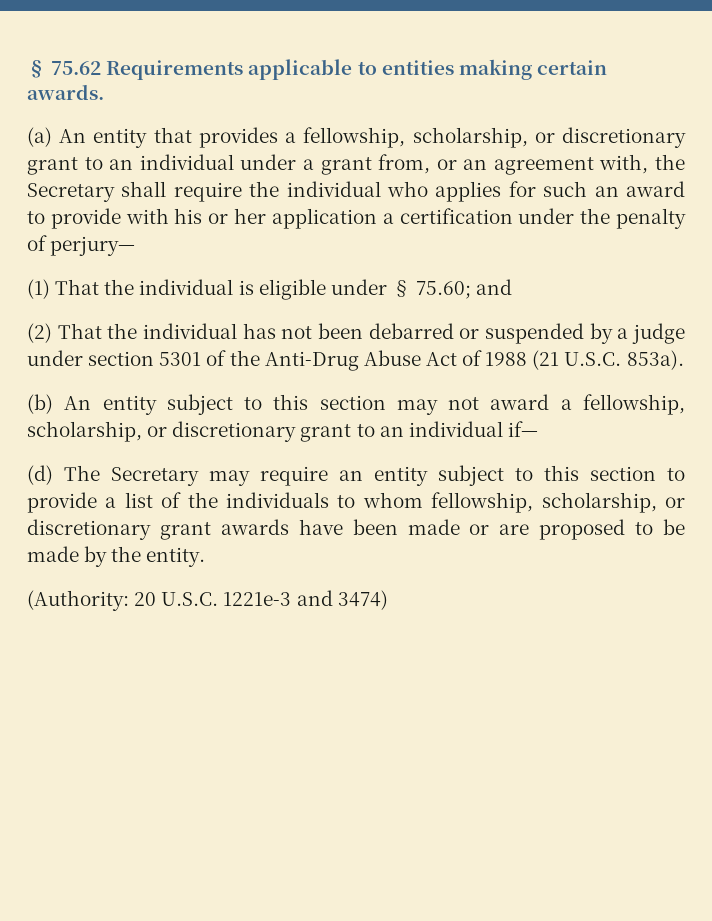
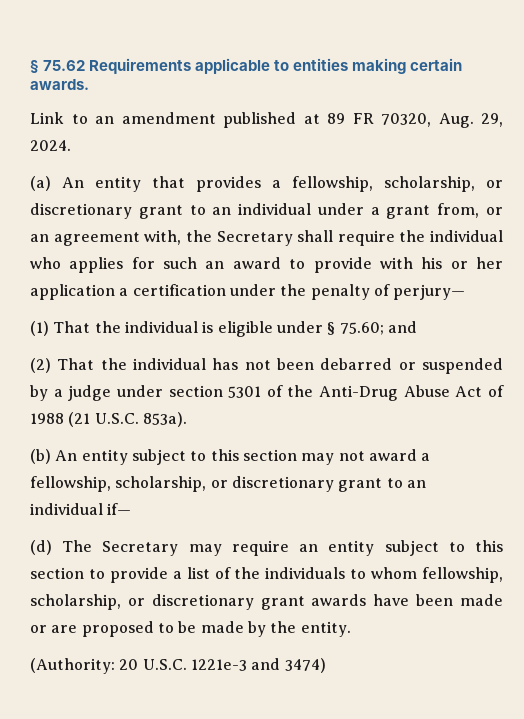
(104, 92) none -> [30,112,503,128] [30,140,71,151] // Link to an amendment published at 89 FR 70320, Aug. 29, 2024.

